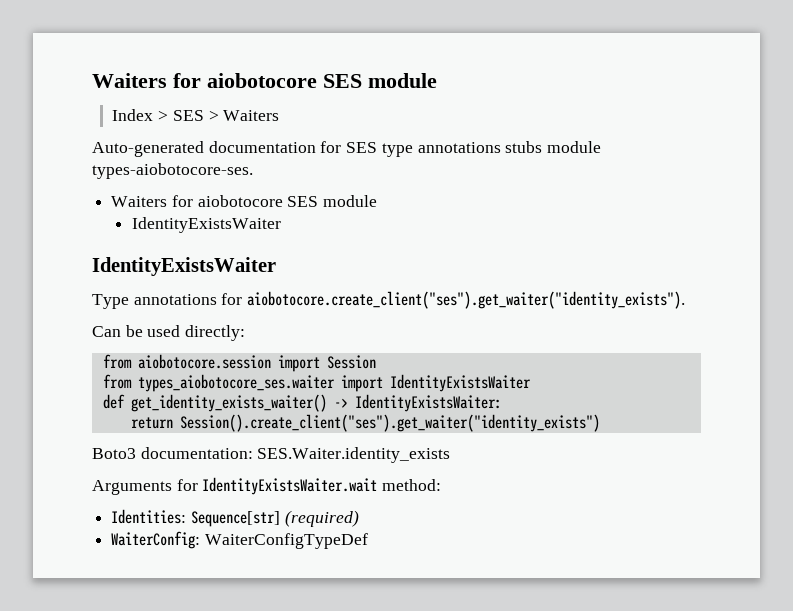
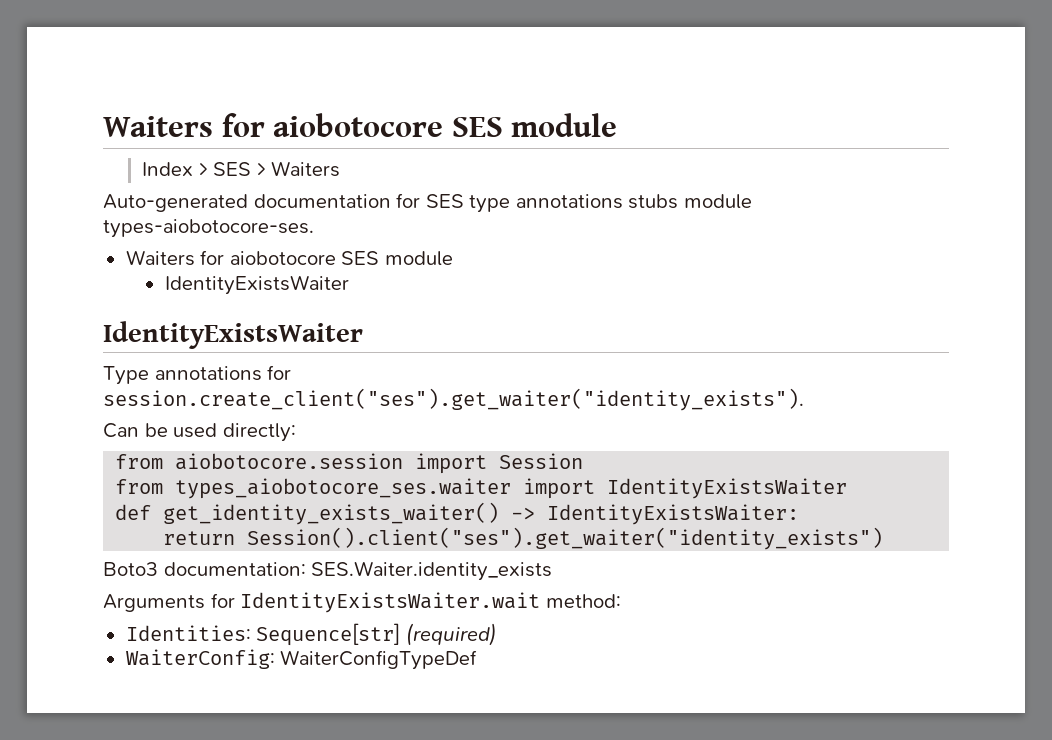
[247,291,686,309] aiobotocore.create_client("ses").get_waiter("identity_exists"). -> [103,388,804,411] session.create_client("ses").get_waiter("identity_exists").
[179,414,600,432] Session().create_client("ses").get_waiter("identity_exists") -> [247,527,884,550] Session().client("ses").get_waiter("identity_exists")

